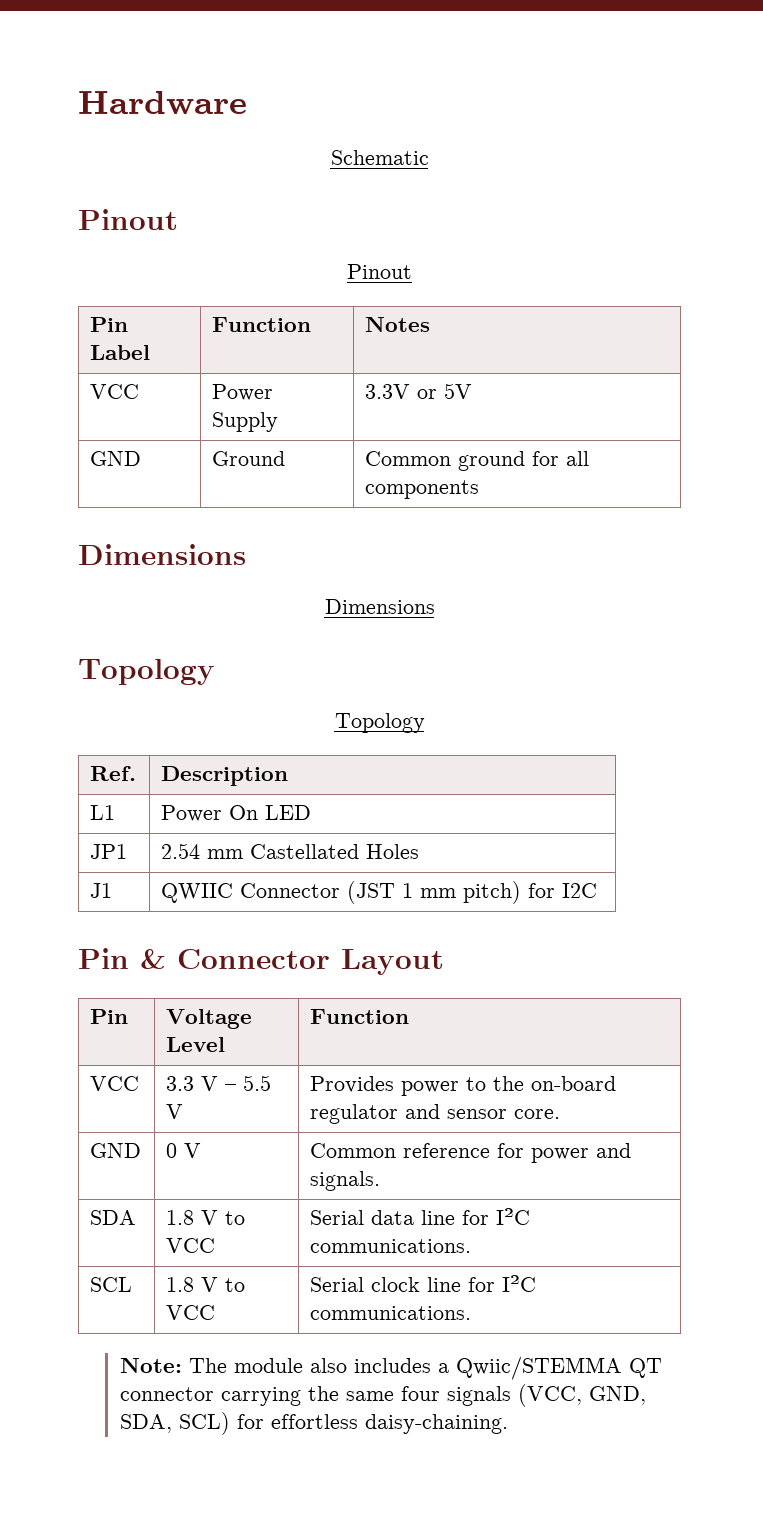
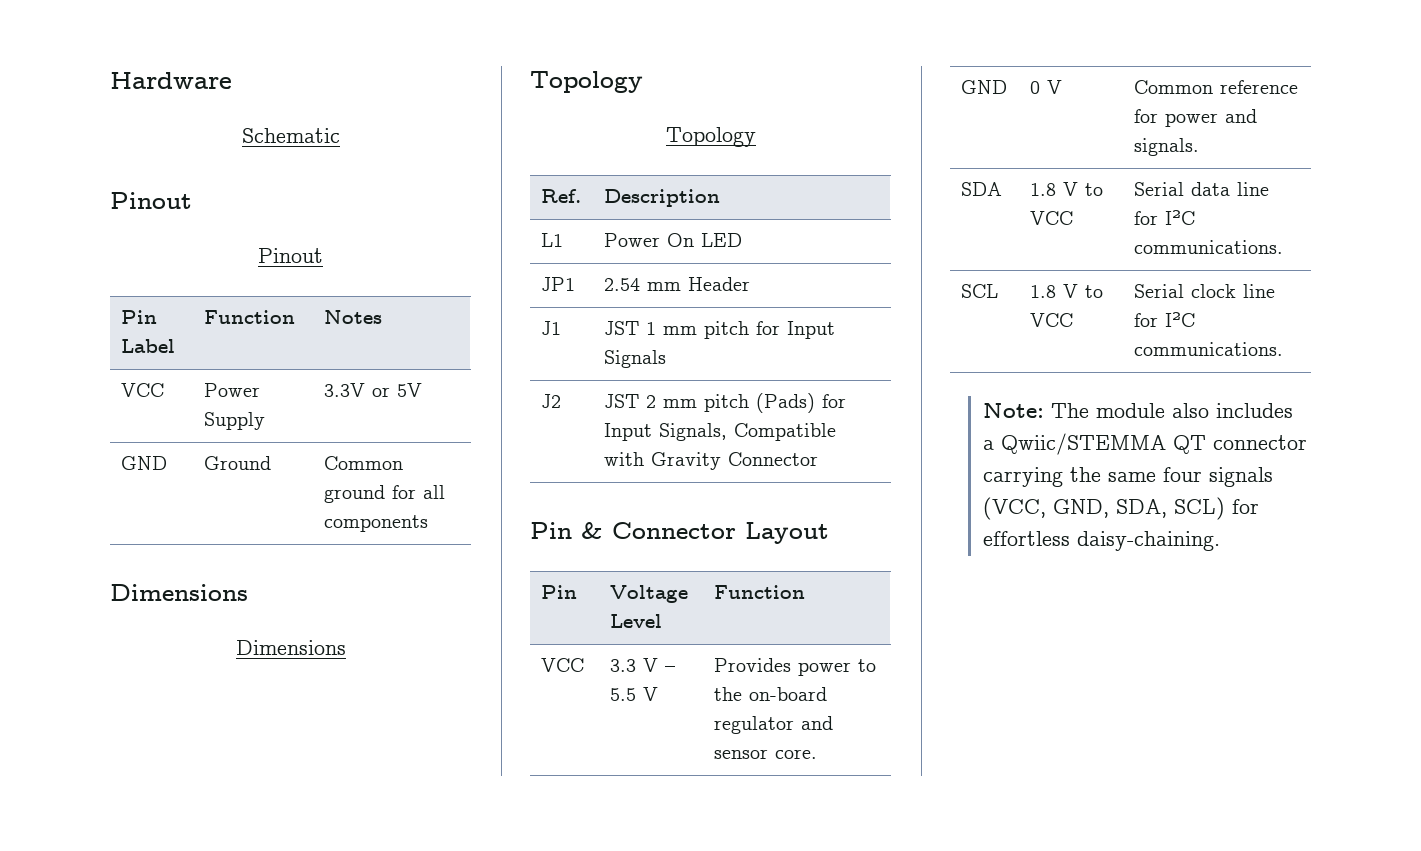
[250,844,420,859] Castellated Holes -> [688,277,751,291] Header
[161,881,598,904] QWIIC Connector (JST 1 mm pitch) for I2C -> [604,321,836,339] [604,350,667,368] [541,394,562,408] [604,393,847,413] [604,423,837,441] [604,452,819,470] JST 1 mm pitch for Input Signals // J2 | JST 2 mm pitch (Pads) for Input Signals, Compatible with Gravity Connector

